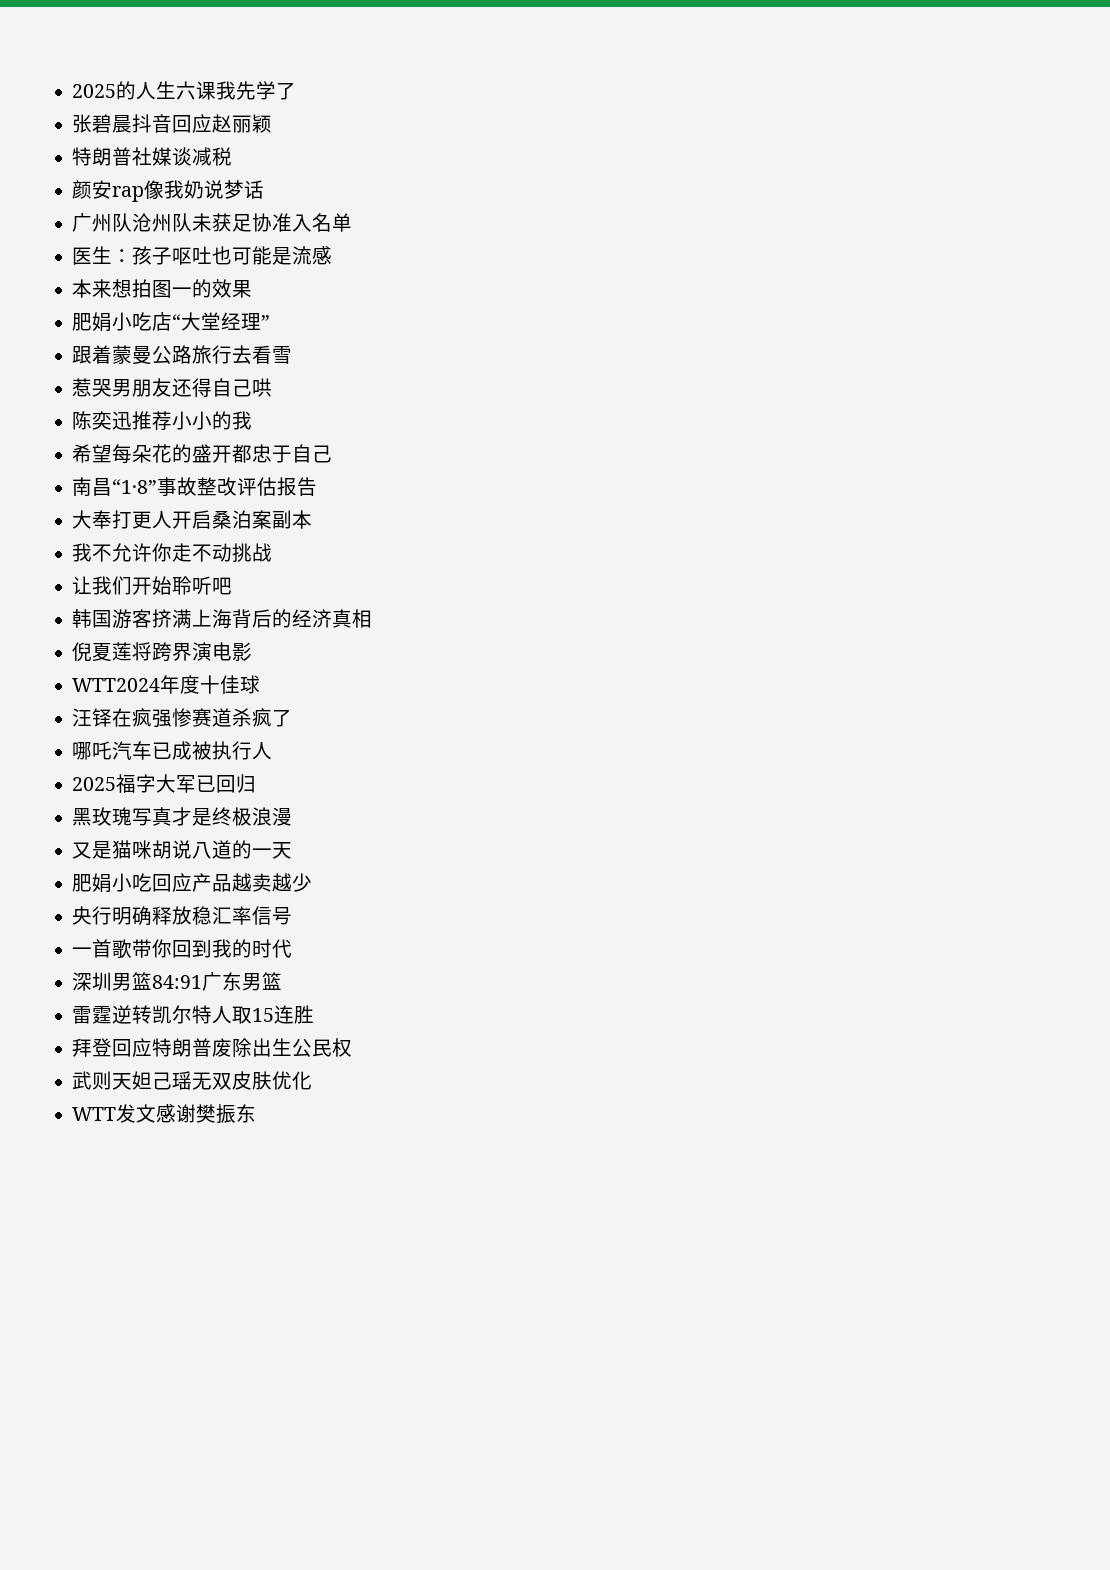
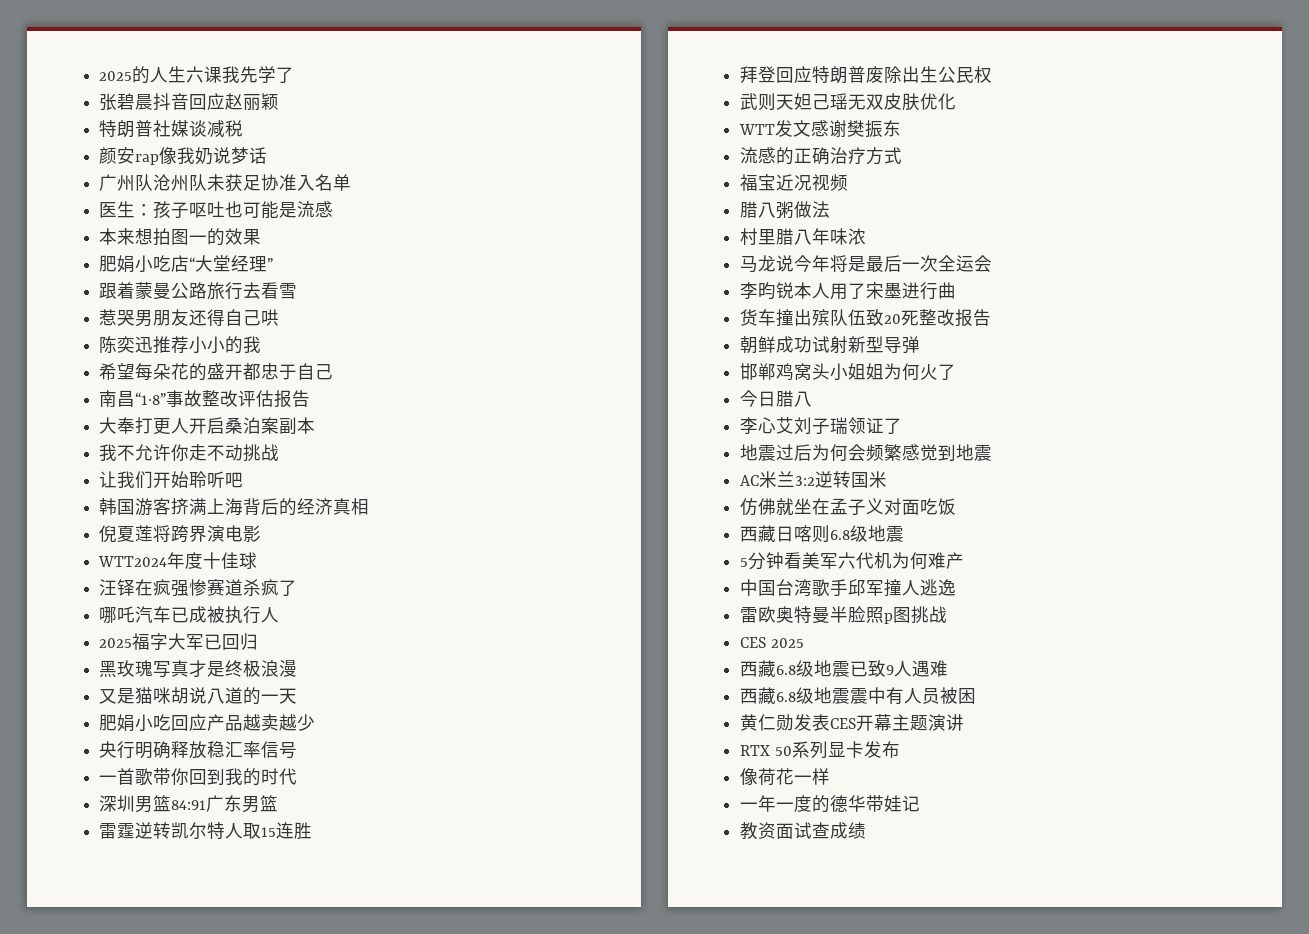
(257, 1113) none -> [740,147,903,165] [740,174,849,191] [740,201,831,219] [740,228,867,245] [740,255,993,273] [740,282,957,300] [740,309,992,327] [740,336,921,354] [740,363,957,381] [740,390,813,407] [740,417,903,435] [740,444,993,461] [740,471,888,488] [740,498,957,516] [740,525,905,543] [740,552,965,570] [740,579,957,597] [740,606,948,624] [740,637,804,648] [740,660,949,678] [740,687,977,705] [740,714,965,731] [740,741,900,759] [740,768,831,786] [740,795,921,813] [740,822,867,840] // 流感的正确治疗方式 // 福宝近况视频 // 腊八粥做法 // 村里腊八年味浓 // 马龙说今年将是最后一次全运会 // 李昀锐本人用了宋墨进行曲 // 货车撞出殡队伍致20死整改报告 // 朝鲜成功试射新型导弹 // 邯郸鸡窝头小姐姐为何火了 // 今日腊八 // 李心艾刘子瑞领证了 // 地震过后为何会频繁感觉到地震 // AC米兰3:2逆转国米 // 仿佛就坐在孟子义对面吃饭 // 西藏日喀则6.8级地震 // 5分钟看美军六代机为何难产 // 中国台湾歌手邱军撞人逃逸 // 雷欧奥特曼半脸照p图挑战 // CES 2025 // 西藏6.8级地震已致9人遇难 // 西藏6.8级地震震中有人员被困 // 黄仁勋发表CES开幕主题演讲 // RTX 50系列显卡发布 // 像荷花一样 // 一年一度的德华带娃记 // 教资面试查成绩

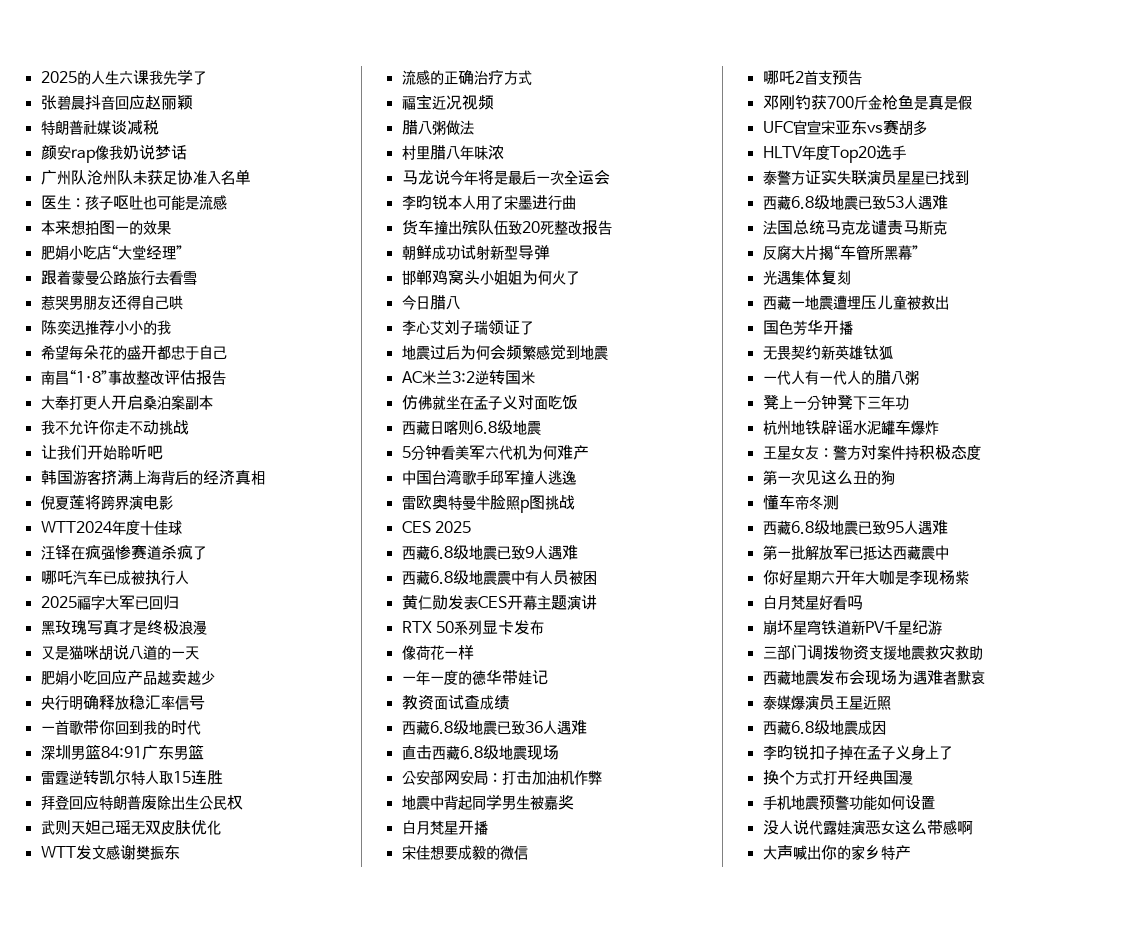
(867, 830) none -> [401,720,587,736] [401,745,559,761] [401,770,602,786] [401,794,574,811] [401,820,488,835] [401,845,528,860] [762,70,862,85] [762,94,972,111] [762,119,927,136] [762,145,906,163] [762,169,969,185] [762,195,948,211] [762,219,947,235] [762,245,919,261] [762,270,851,285] [762,295,949,311] [762,320,853,335] [762,345,893,360] [762,370,919,385] [762,395,909,411] [762,420,939,435] [762,445,981,461] [762,470,895,486] [762,495,839,510] [762,520,948,536] [762,545,949,561] [762,570,969,586] [762,595,863,610] [762,620,942,635] [762,644,983,661] [762,669,985,686] [762,695,891,710] [762,720,886,736] [762,745,953,760] [762,770,913,786] [762,795,935,811] [762,819,973,835] [762,845,911,860] // 西藏6.8级地震已致36人遇难 // 直击西藏6.8级地震现场 // 公安部网安局：打击加油机作弊 // 地震中背起同学男生被嘉奖 // 白月梵星开播 // 宋佳想要成毅的微信 // 哪吒2首支预告 // 邓刚钓获700斤金枪鱼是真是假 // UFC官宣宋亚东vs赛胡多 // HLTV年度Top20选手 // 泰警方证实失联演员星星已找到 // 西藏6.8级地震已致53人遇难 // 法国总统马克龙谴责马斯克 // 反腐大片揭“车管所黑幕” // 光遇集体复刻 // 西藏一地震遭埋压儿童被救出 // 国色芳华开播 // 无畏契约新英雄钛狐 // 一代人有一代人的腊八粥 // 凳上一分钟凳下三年功 // 杭州地铁辟谣水泥罐车爆炸 // 王星女友：警方对案件持积极态度 // 第一次见这么丑的狗 // 懂车帝冬测 // 西藏6.8级地震已致95人遇难 // 第一批解放军已抵达西藏震中 // 你好星期六开年大咖是李现杨紫 // 白月梵星好看吗 // 崩坏星穹铁道新PV千星纪游 // 三部门调拨物资支援地震救灾救助 // 西藏地震发布会现场为遇难者默哀 // 泰媒爆演员王星近照 // 西藏6.8级地震成因 // 李昀锐扣子掉在孟子义身上了 // 换个方式打开经典国漫 // 手机地震预警功能如何设置 // 没人说代露娃演恶女这么带感啊 // 大声喊出你的家乡特产

